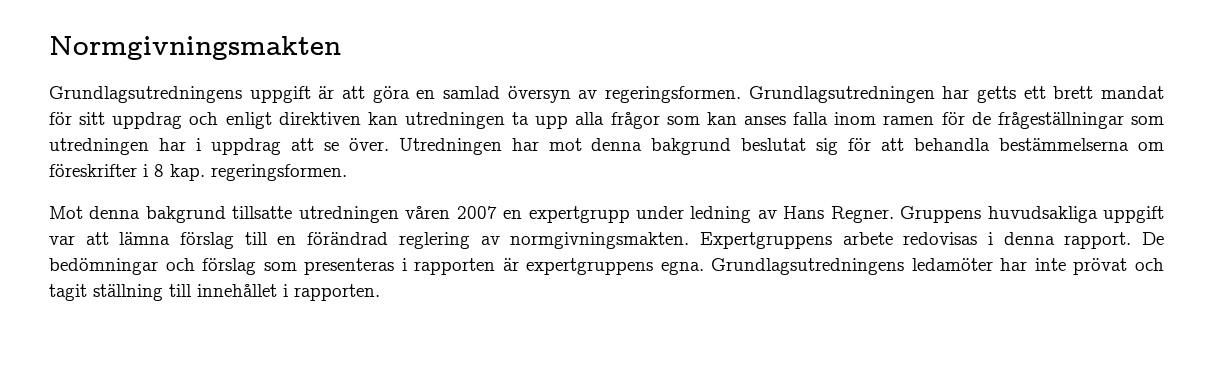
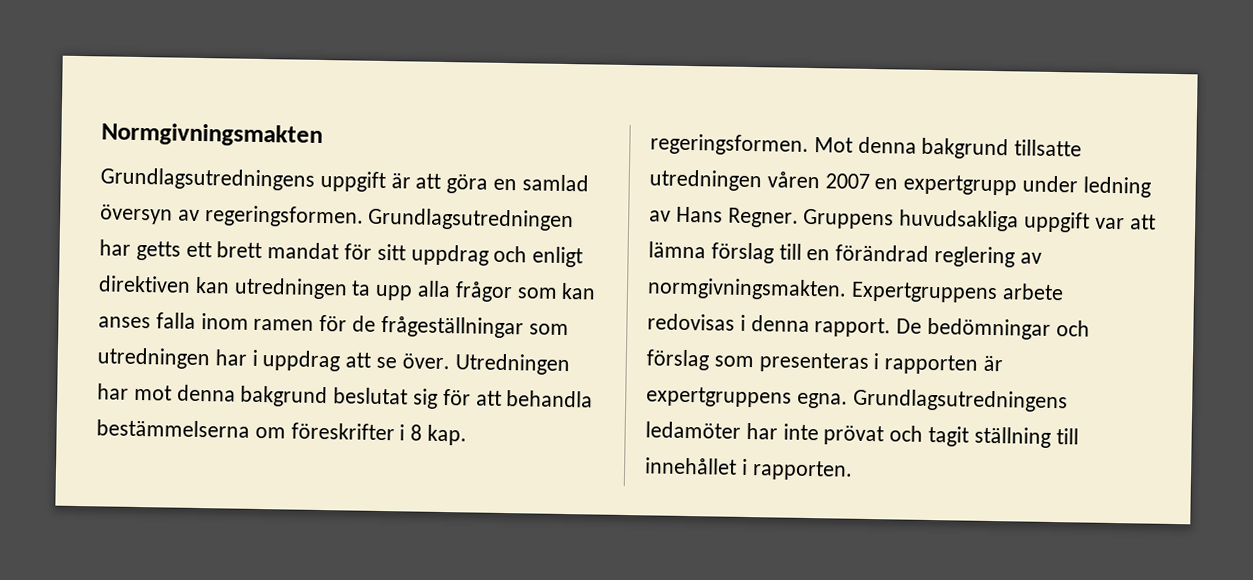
(347, 172) // -> (809, 144) none

